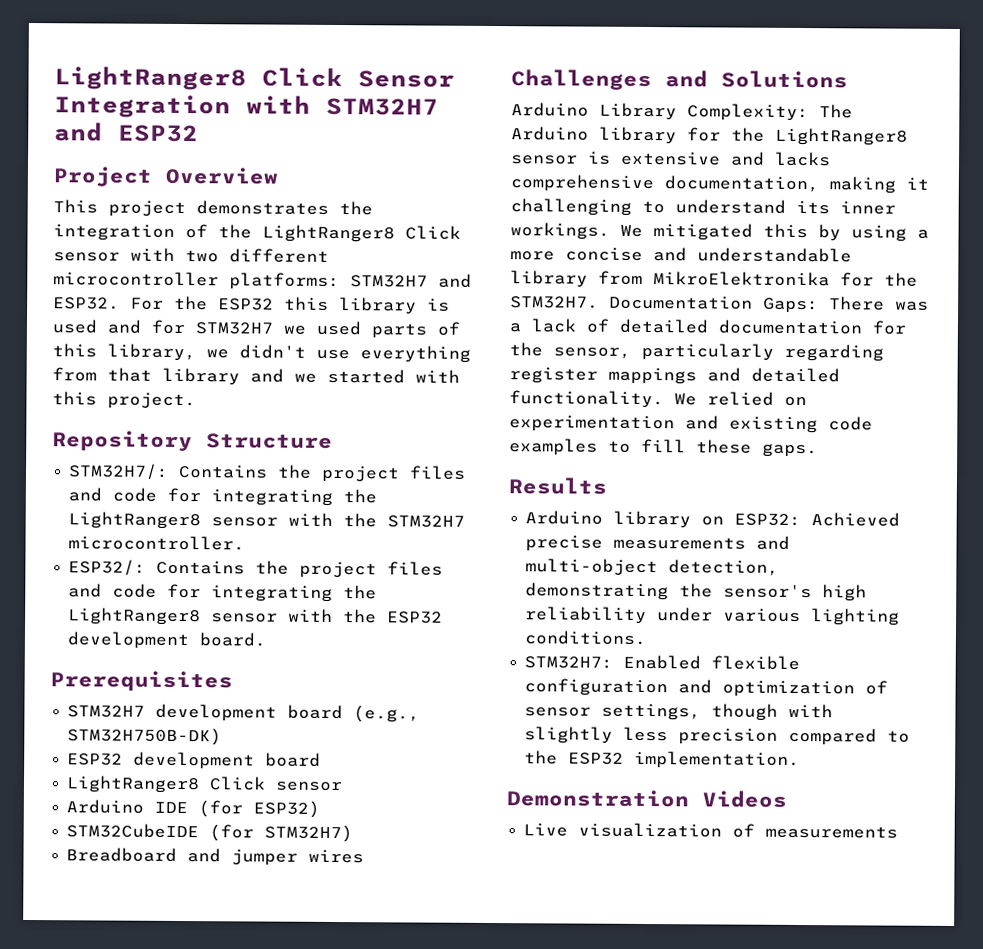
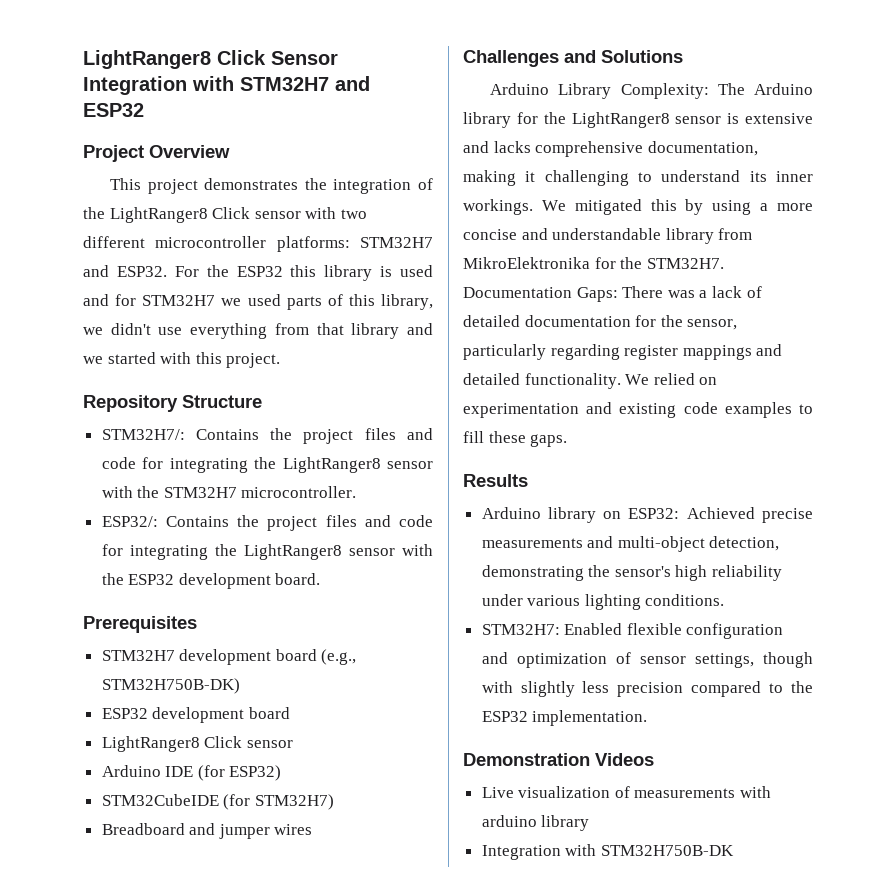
(899, 832) none -> [740,786,772,798] [481,815,590,831] [481,844,734,860] with arduino library // Integration with STM32H750B-DK

